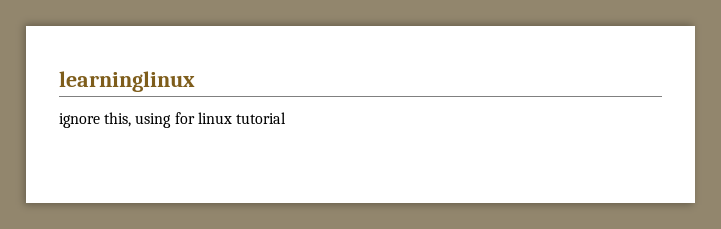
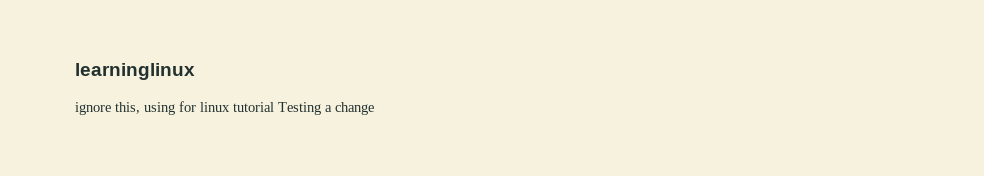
(286, 118) none -> [278,102,374,115] Testing a change

